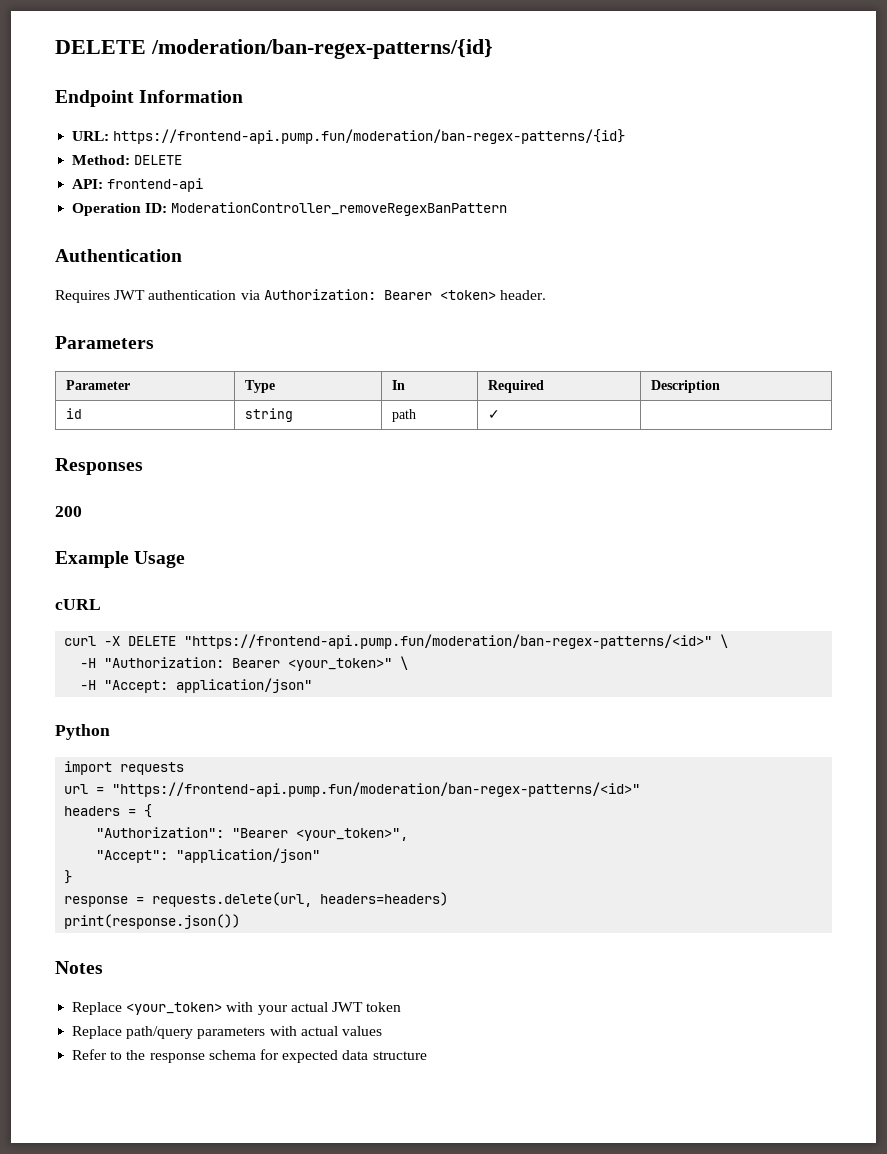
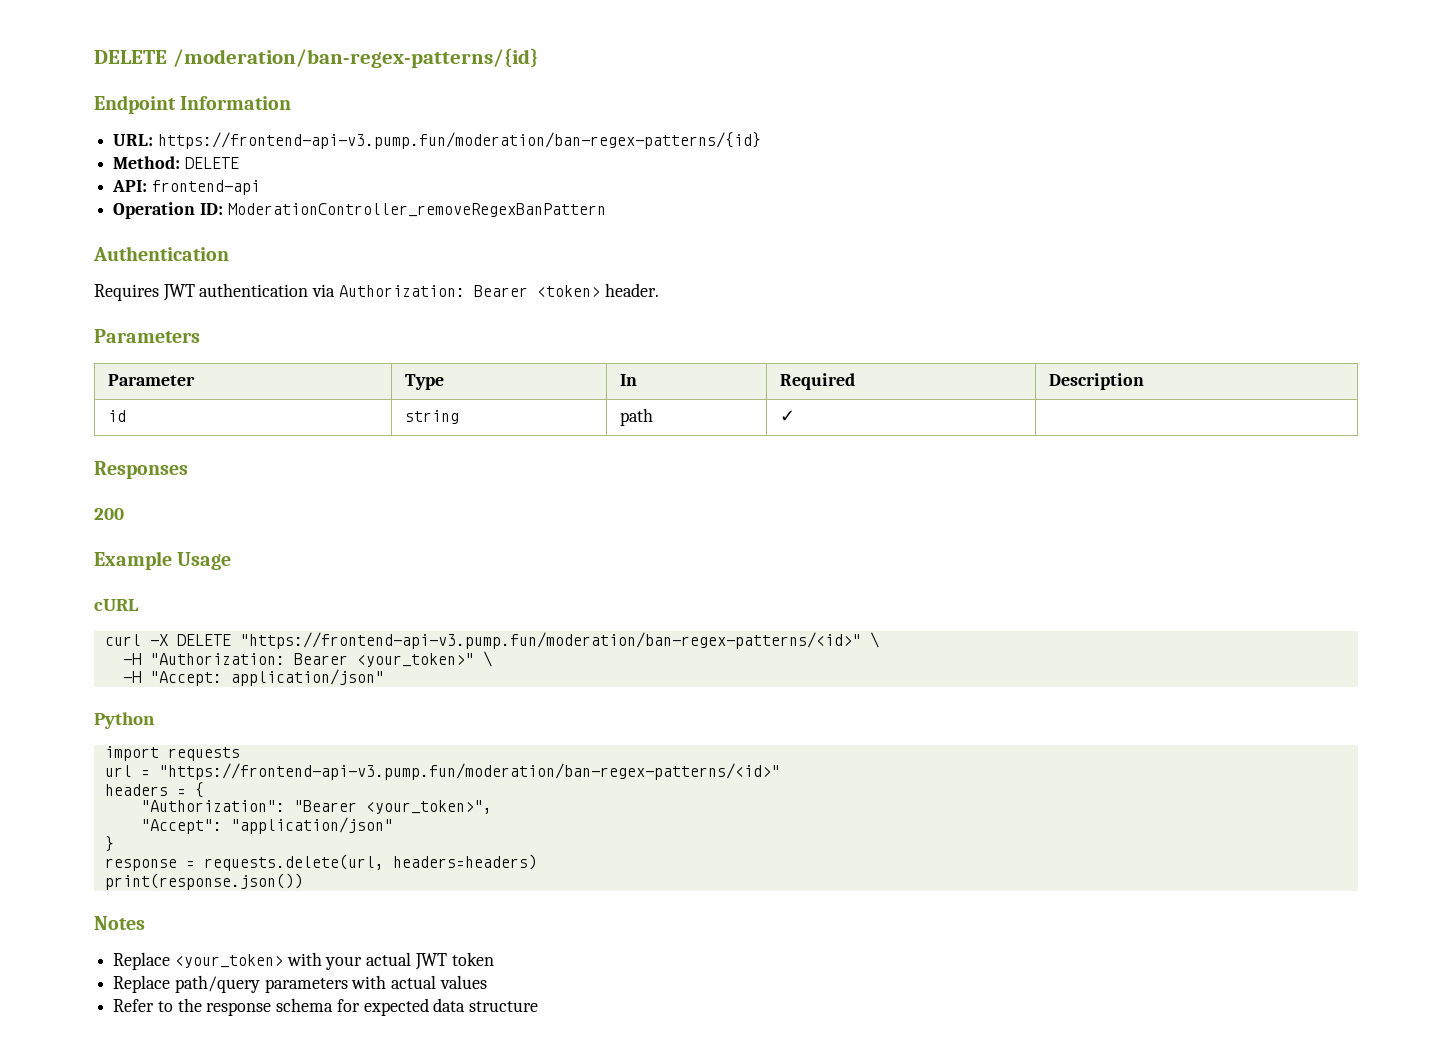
[113,129,626,144] https://frontend-api.pump.fun/moderation/ban-regex-patterns/{id} -> [157,132,761,149] https://frontend-api-v3.pump.fun/moderation/ban-regex-patterns/{id}
[184,634,713,649] "https://frontend-api.pump.fun/moderation/ban-regex-patterns/<id>" -> [239,632,861,649] "https://frontend-api-v3.pump.fun/moderation/ban-regex-patterns/<id>"
[112,782,641,797] "https://frontend-api.pump.fun/moderation/ban-regex-patterns/<id>" -> [158,763,780,780] "https://frontend-api-v3.pump.fun/moderation/ban-regex-patterns/<id>"

